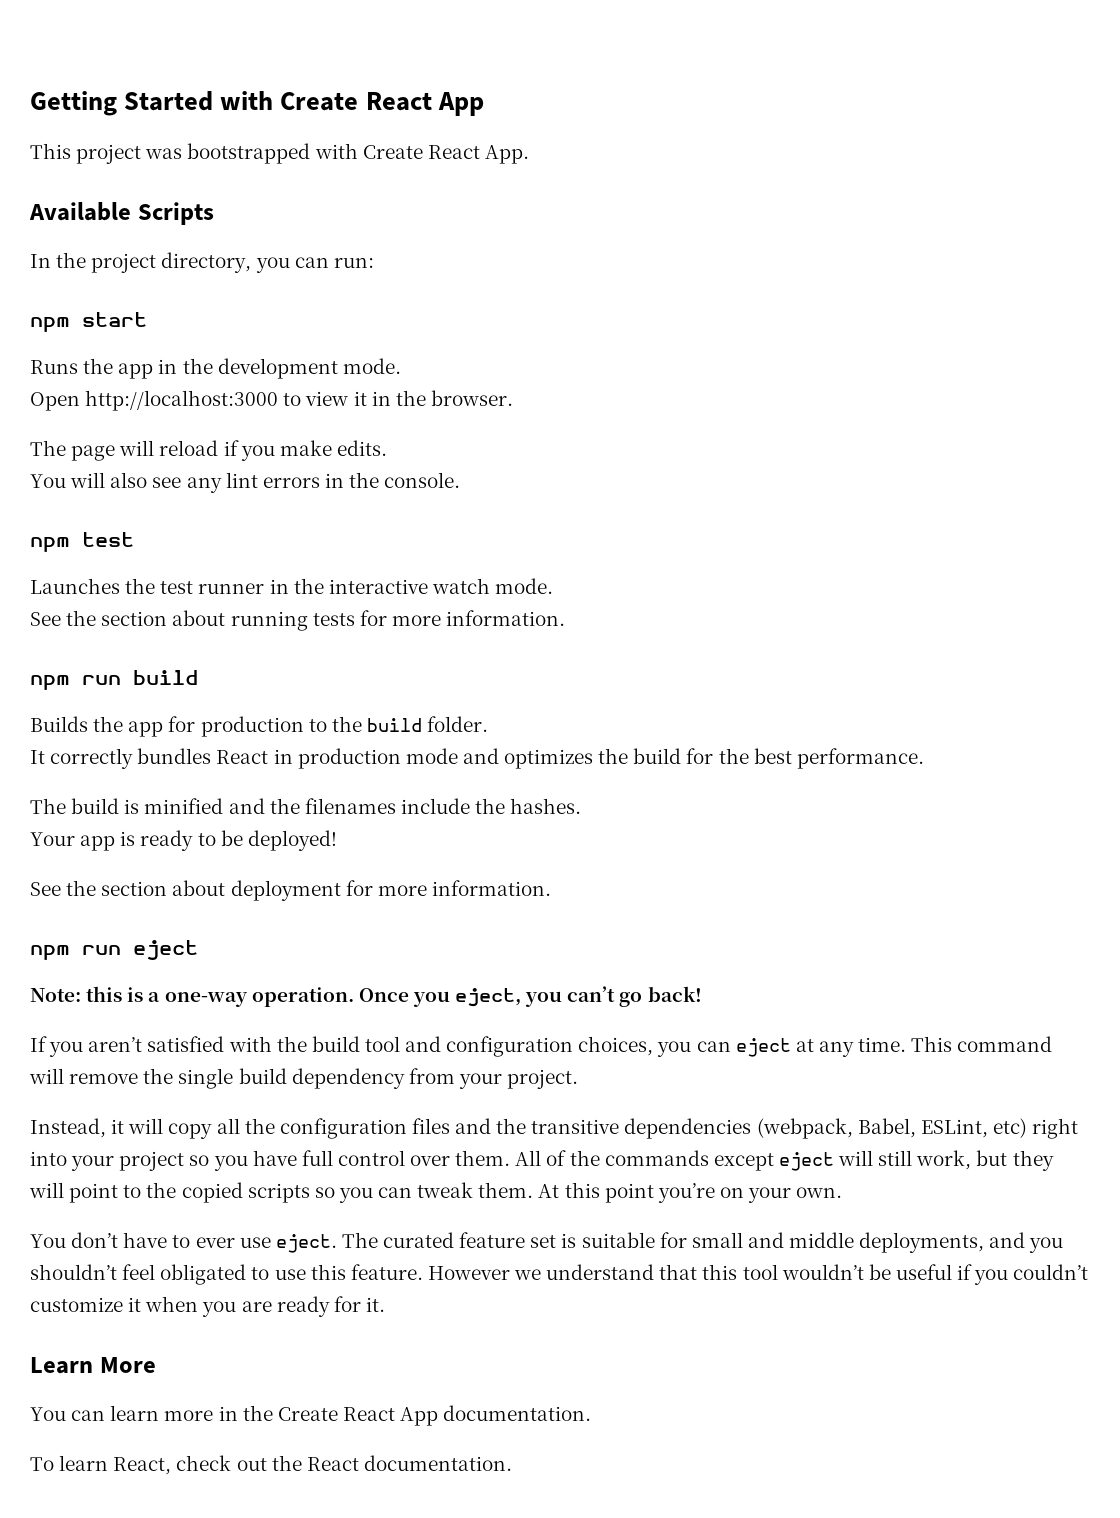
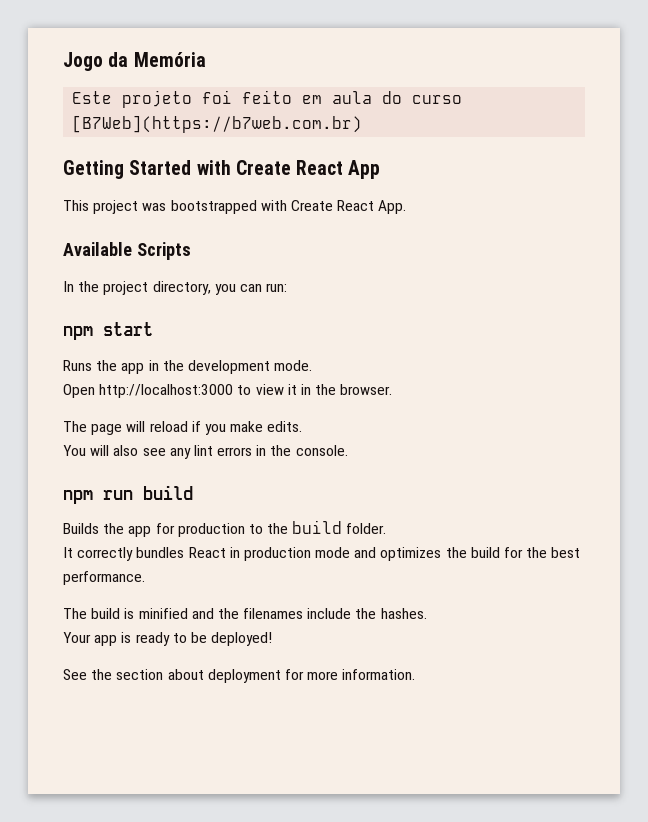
(30, 103) none -> [63,52,206,71] [72,90,463,108] [72,115,363,133] Jogo da Memória // Este projeto foi feito em aula do curso [B7Web](https://b7web.com.br) //
[30,532,134,552] [30,578,554,594] [30,610,566,631] // npm test // Launches the test runner in the interactive watch mode. // See the section about running tests for more information. -> (348, 450) none
[30,940,198,960] [30,986,702,1007] [30,1036,1053,1057] [29,1068,579,1089] [30,1118,1079,1139] [30,1150,1054,1171] [29,1182,843,1203] [30,1232,1064,1253] [30,1264,1089,1285] [30,1296,385,1317] [30,1357,156,1374] [30,1405,592,1426] [30,1455,512,1475] // npm run eject // Note: this is a one-way operation. Once you eject, you can’t go back! // If you aren’t satisfied with the build tool and configuration choices, you can eject at any time. This command will remove the single build dependency from your project. // Instead, it will copy all the configuration files and the transitive dependencies (webpack, Babel, ESLint, etc) right into your project so you have full control over them. All of the commands except eject will still work, but they will point to the copied scripts so you can tweak them. At this point you’re on your own. // You don’t have to ever use eject. The curated feature set is suitable for small and middle deployments, and you shouldn’t feel obligated to use this feature. However we understand that this tool wouldn’t be useful if you couldn’t customize it when you are ready for it. // Learn More // You can learn more in the Create React App documentation. // To learn React, check out the React documentation. -> (416, 674) none

